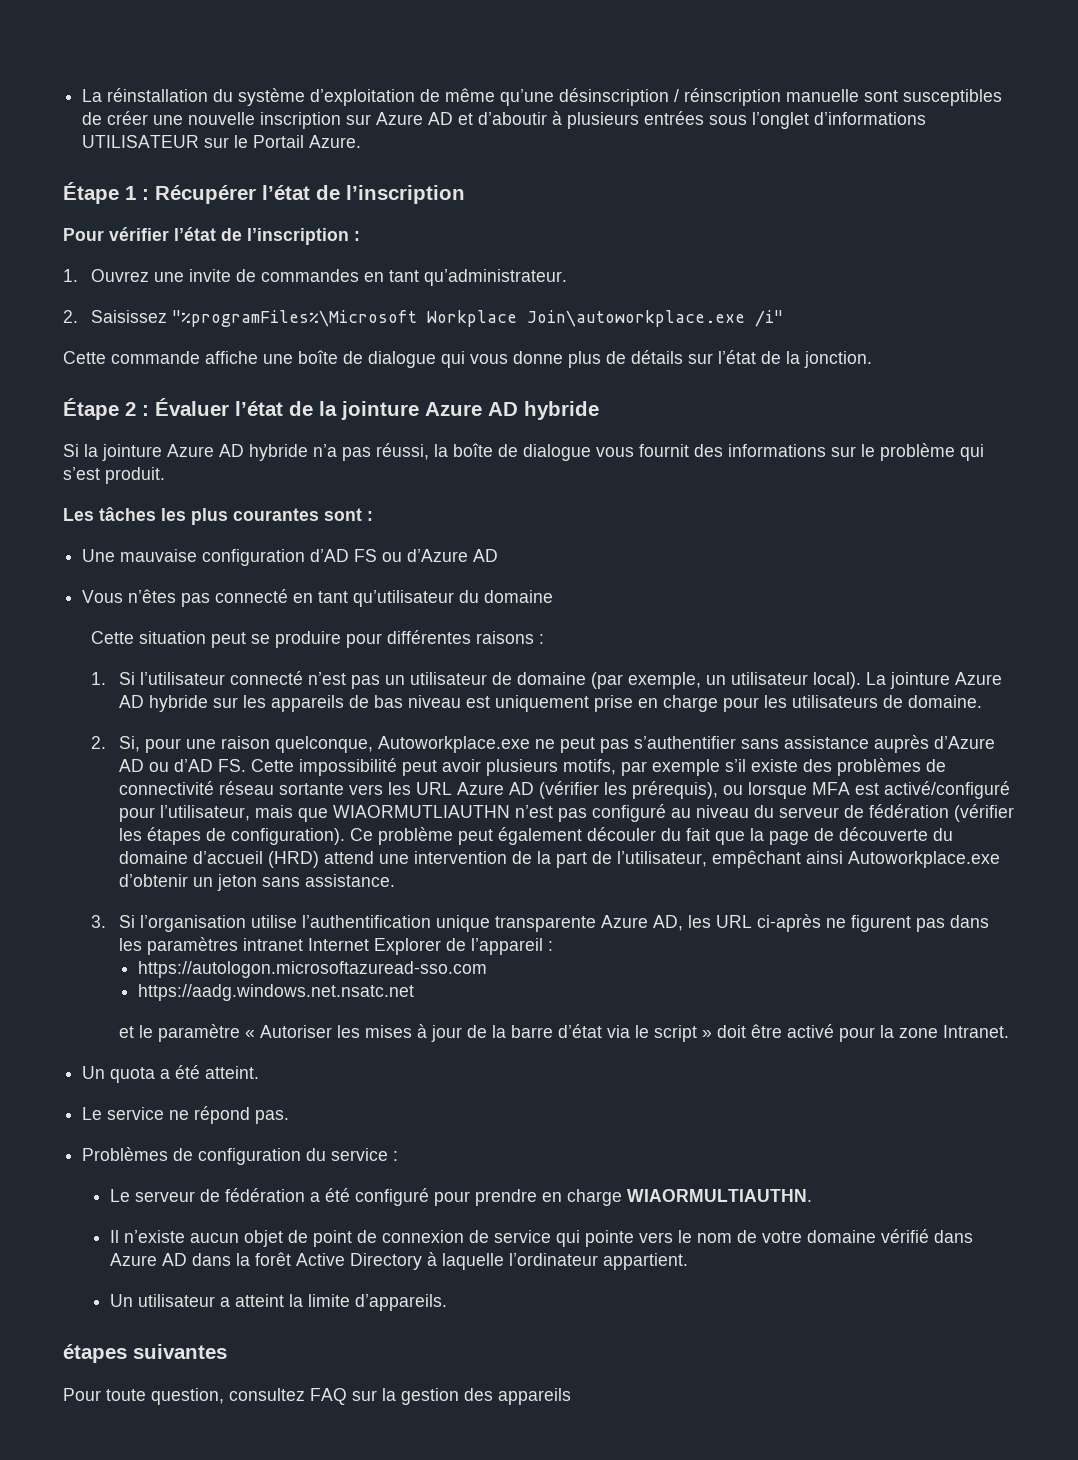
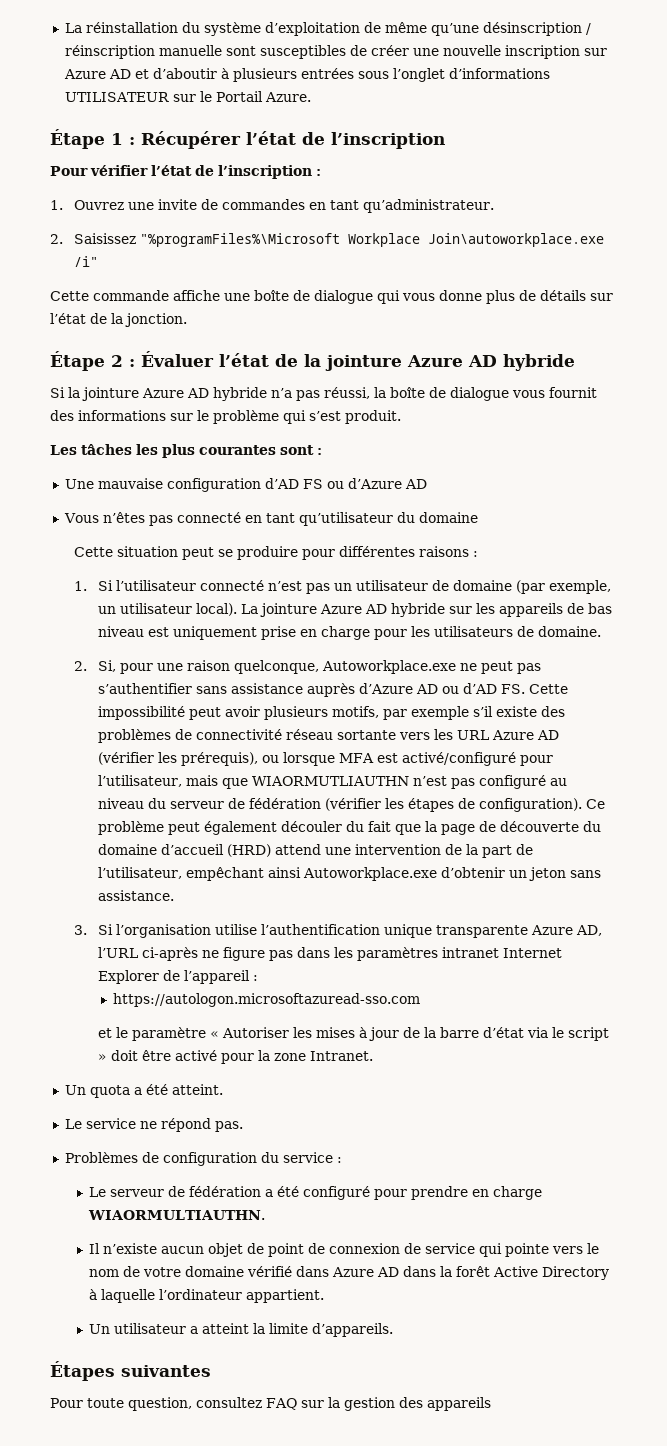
[687,915,752,928] les URL -> [98,947,139,958] l’URL
[850,915,911,932] figurent -> [223,947,266,961] figure
[138,984,415,1001] // https://aadg.windows.net.nsatc.net -> (421, 1000) none
[63,1344,127,1363] étapes -> [50,1361,115,1381] Étapes

